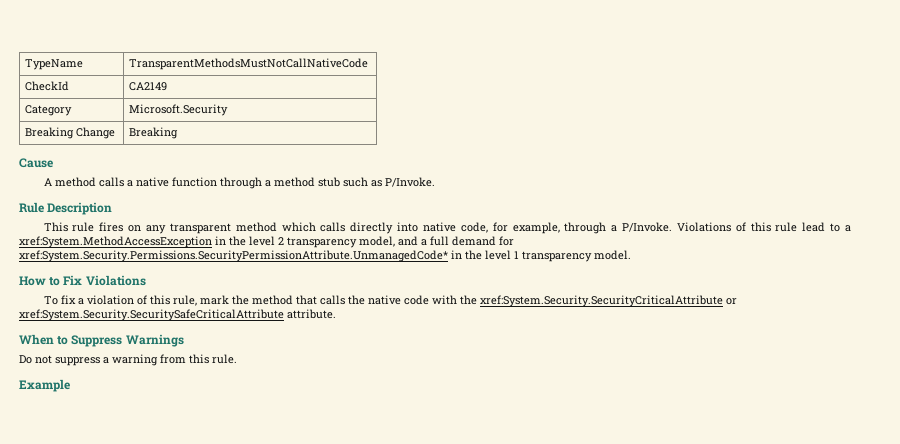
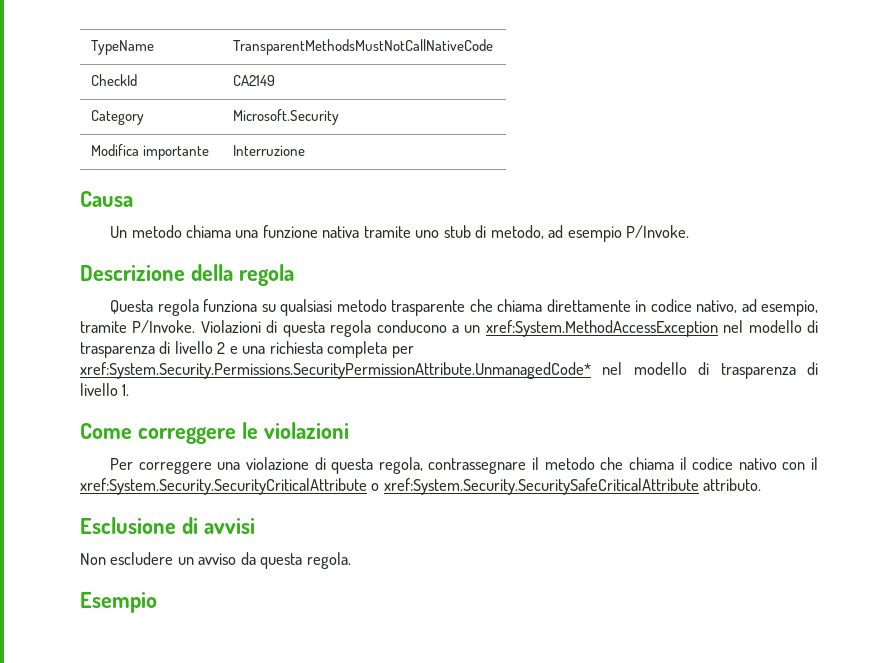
[25,127,116,139] [129,127,179,139] [19,158,53,168] [43,177,435,189] [19,202,113,215] [43,222,851,234] [19,236,514,248] [19,250,631,262] [19,275,146,286] [43,295,737,307] [19,309,336,321] [19,334,184,347] [19,354,237,366] [19,379,70,392] Breaking Change | Breaking // Cause // A method calls a native function through a method stub such as P/Invoke. // Rule Description // This rule fires on any transparent method which calls directly into native code, for example, through a P/Invoke. Violations of this rule lead to a xref:System.MethodAccessException in the level 2 transparency model, and a full demand for xref:System.Security.Permissions.SecurityPermissionAttribute.UnmanagedCode* in the level 1 transparency model. // How to Fix Violations // To fix a violation of this rule, mark the method that calls the native code with the xref:System.Security.SecurityCriticalAttribute or xref:System.Security.SecuritySafeCriticalAttribute attribute. // When to Suppress Warnings // Do not suppress a warning from this rule. // Example -> [91,144,210,160] [233,145,306,156] [80,191,133,207] [110,225,689,242] [80,264,294,286] [110,299,818,316] [80,320,818,337] [80,341,414,358] [80,362,818,379] [80,383,130,396] [80,422,349,444] [110,457,818,474] [80,478,762,495] [80,517,255,534] [80,552,351,569] [80,592,157,613] Modifica importante | Interruzione // Causa // Un metodo chiama una funzione nativa tramite uno stub di metodo, ad esempio P/Invoke. // Descrizione della regola // Questa regola funziona su qualsiasi metodo trasparente che chiama direttamente in codice nativo, ad esempio, tramite P/Invoke. Violazioni di questa regola conducono a un xref:System.MethodAccessException nel modello di trasparenza di livello 2 e una richiesta completa per xref:System.Security.Permissions.SecurityPermissionAttribute.UnmanagedCode* nel modello di trasparenza di livello 1. // Come correggere le violazioni // Per correggere una violazione di questa regola, contrassegnare il metodo che chiama il codice nativo con il xref:System.Security.SecurityCriticalAttribute o xref:System.Security.SecuritySafeCriticalAttribute attributo. // Esclusione di avvisi // Non escludere un avviso da questa regola. // Esempio

